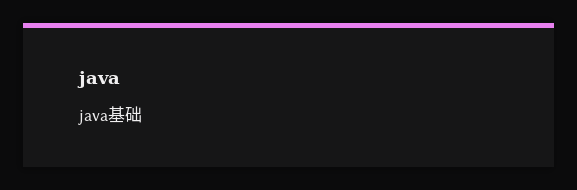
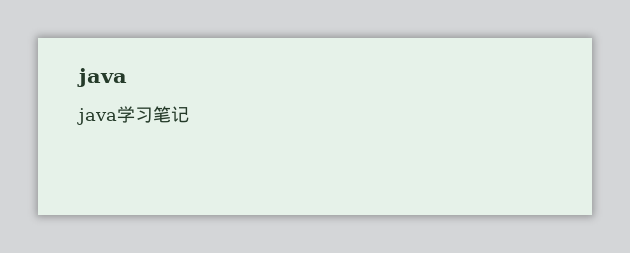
[108,106,142,123] 基础 -> [117,106,189,123] 学习笔记

